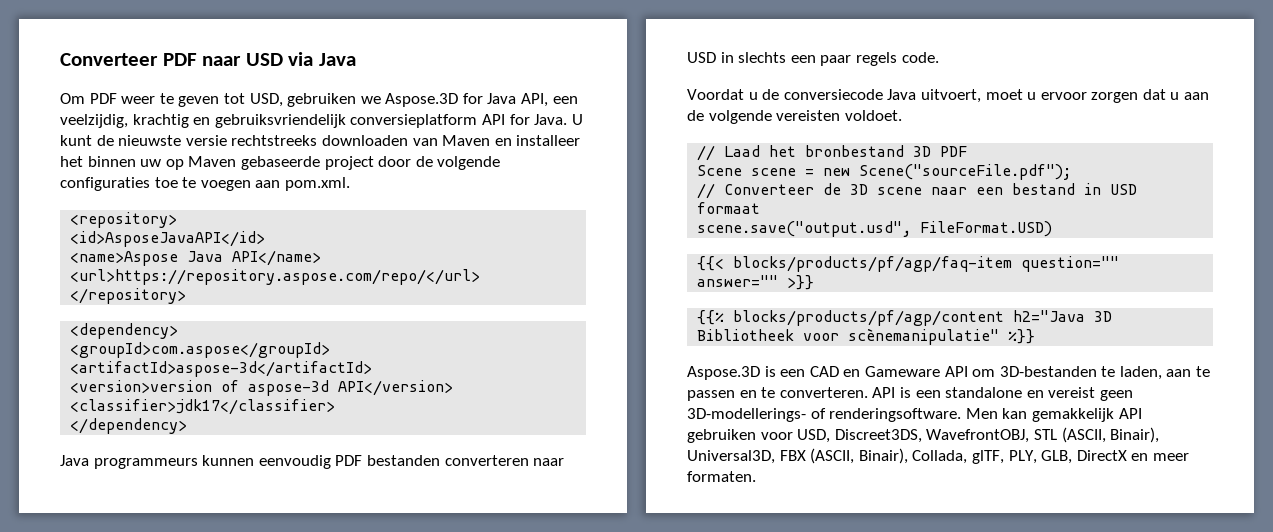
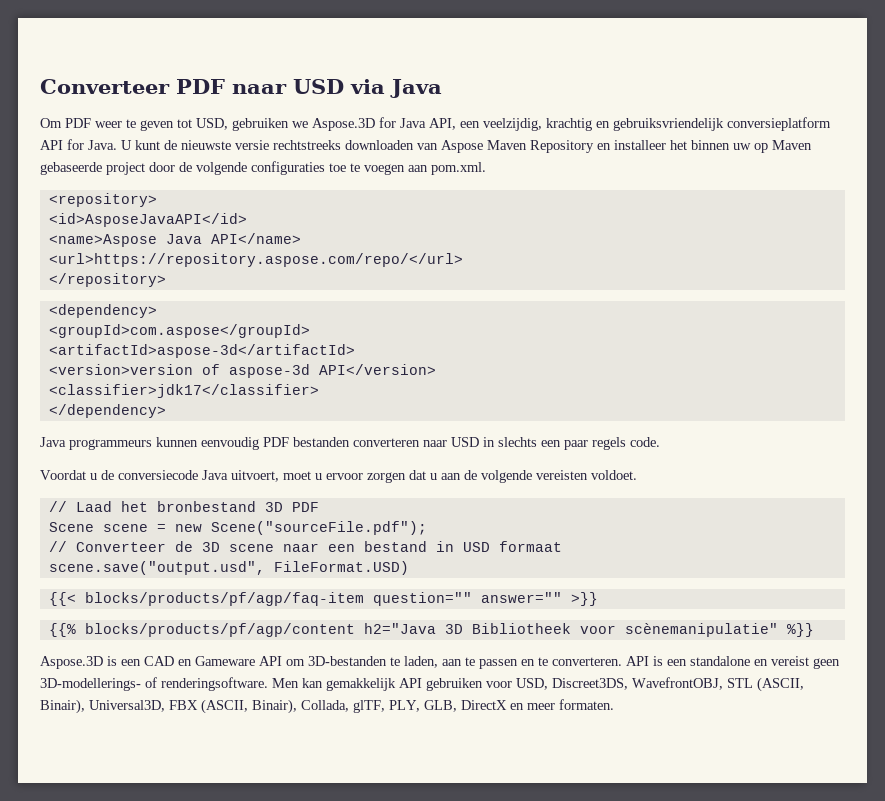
[442,135,491,146] Maven -> [441,140,594,153] Aspose Maven Repository

